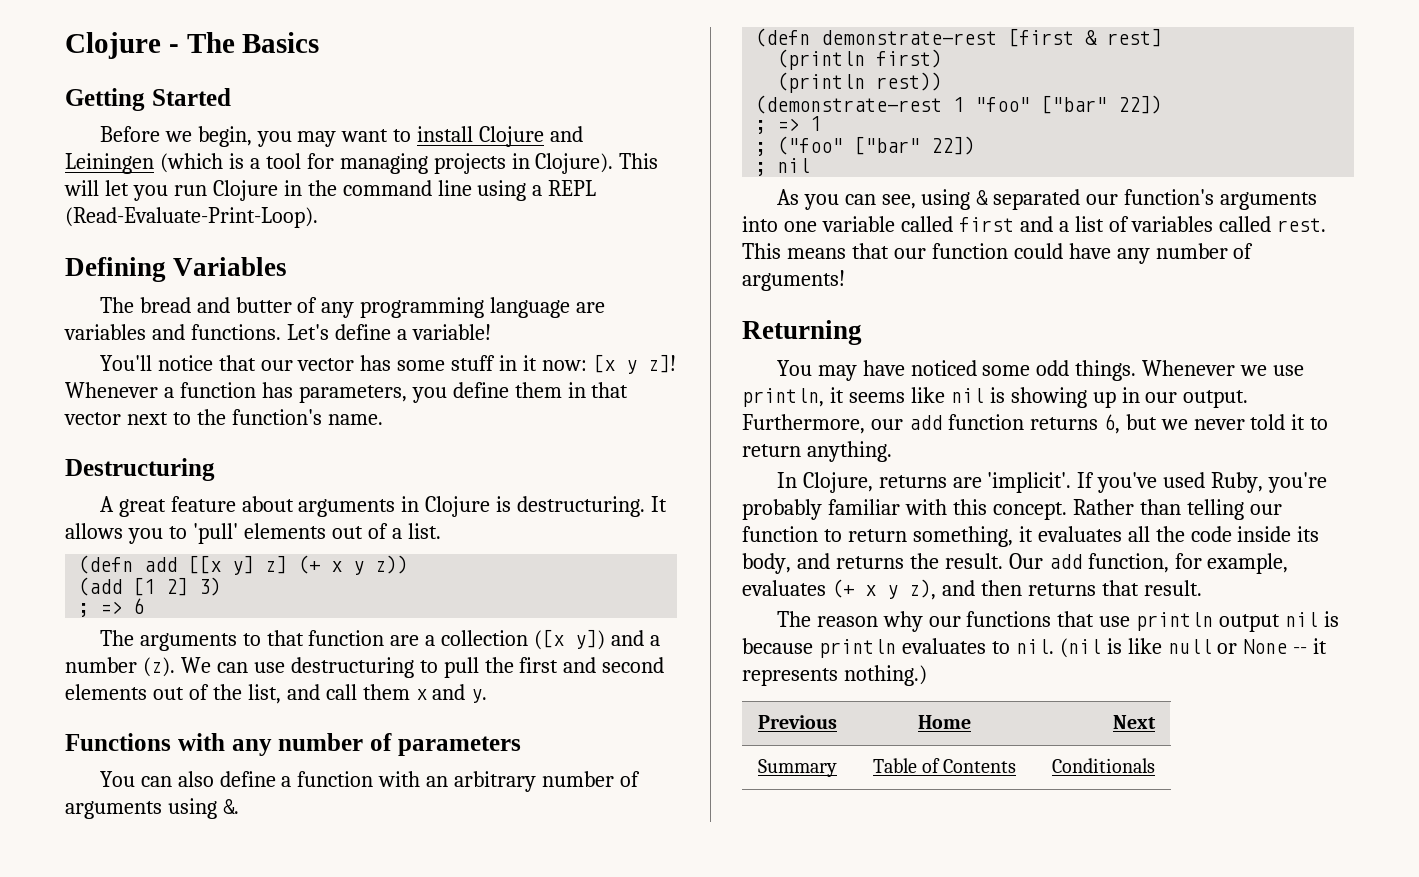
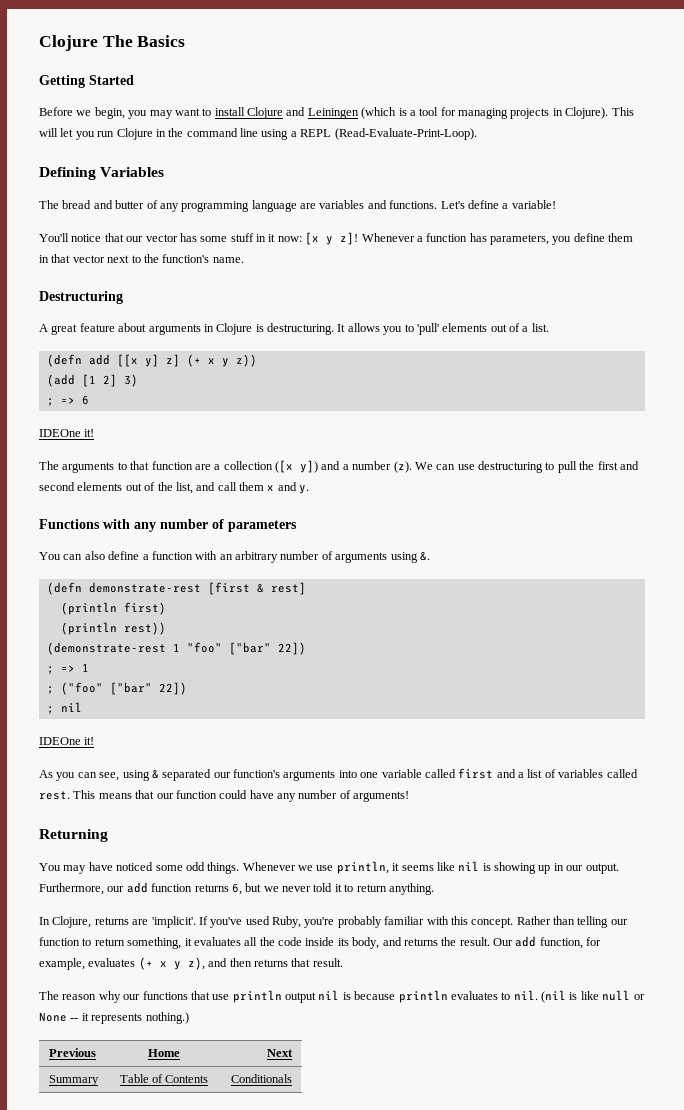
[65,32,179,59] Clojure - -> [39,35,98,51] Clojure
(145, 606) none -> [39,429,95,437] // IDEOne it!
(811, 165) none -> [39,737,95,745] // IDEOne it!

